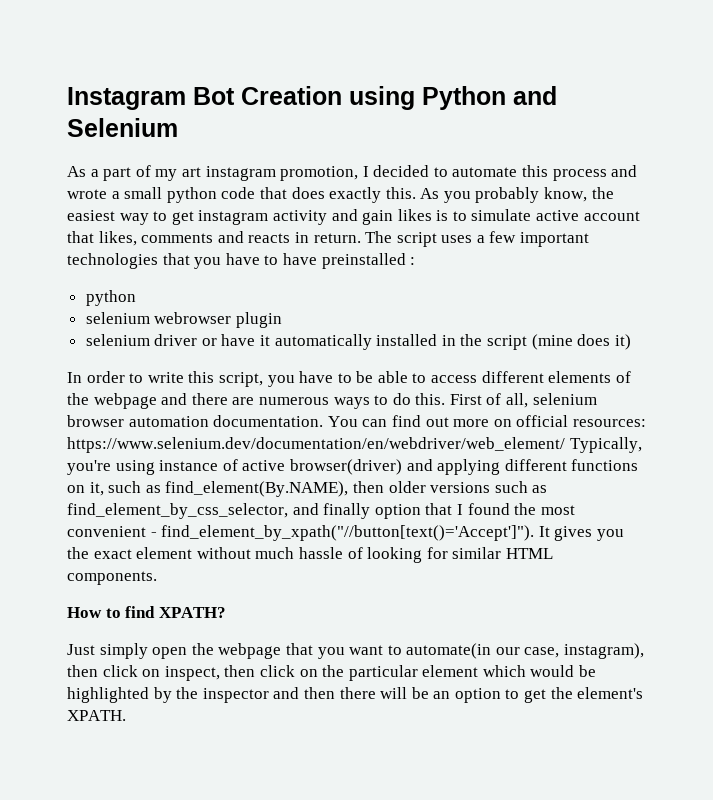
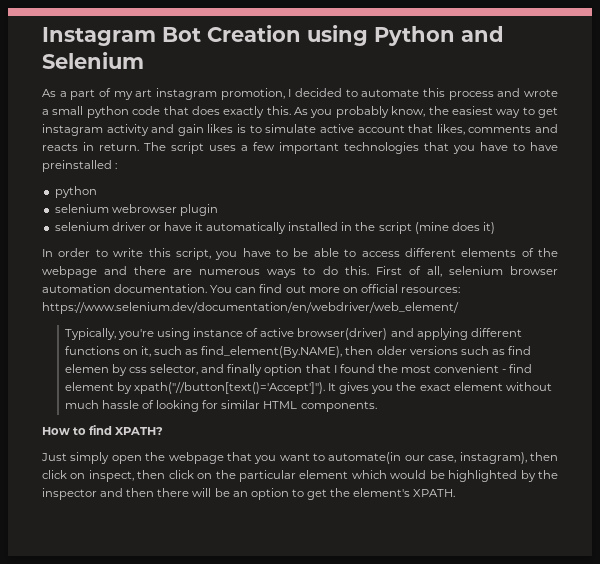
(565, 445) none -> (459, 308) //
[67,503,288,519] find_element_by_css_selector, -> [508,346,532,355] [64,364,199,376] find elemen by css selector,
[161,525,535,541] find_element_by_xpath("//button[text()='Accept']"). -> [509,364,533,373] [64,382,326,394] find element by xpath("//button[text()='Accept']").

